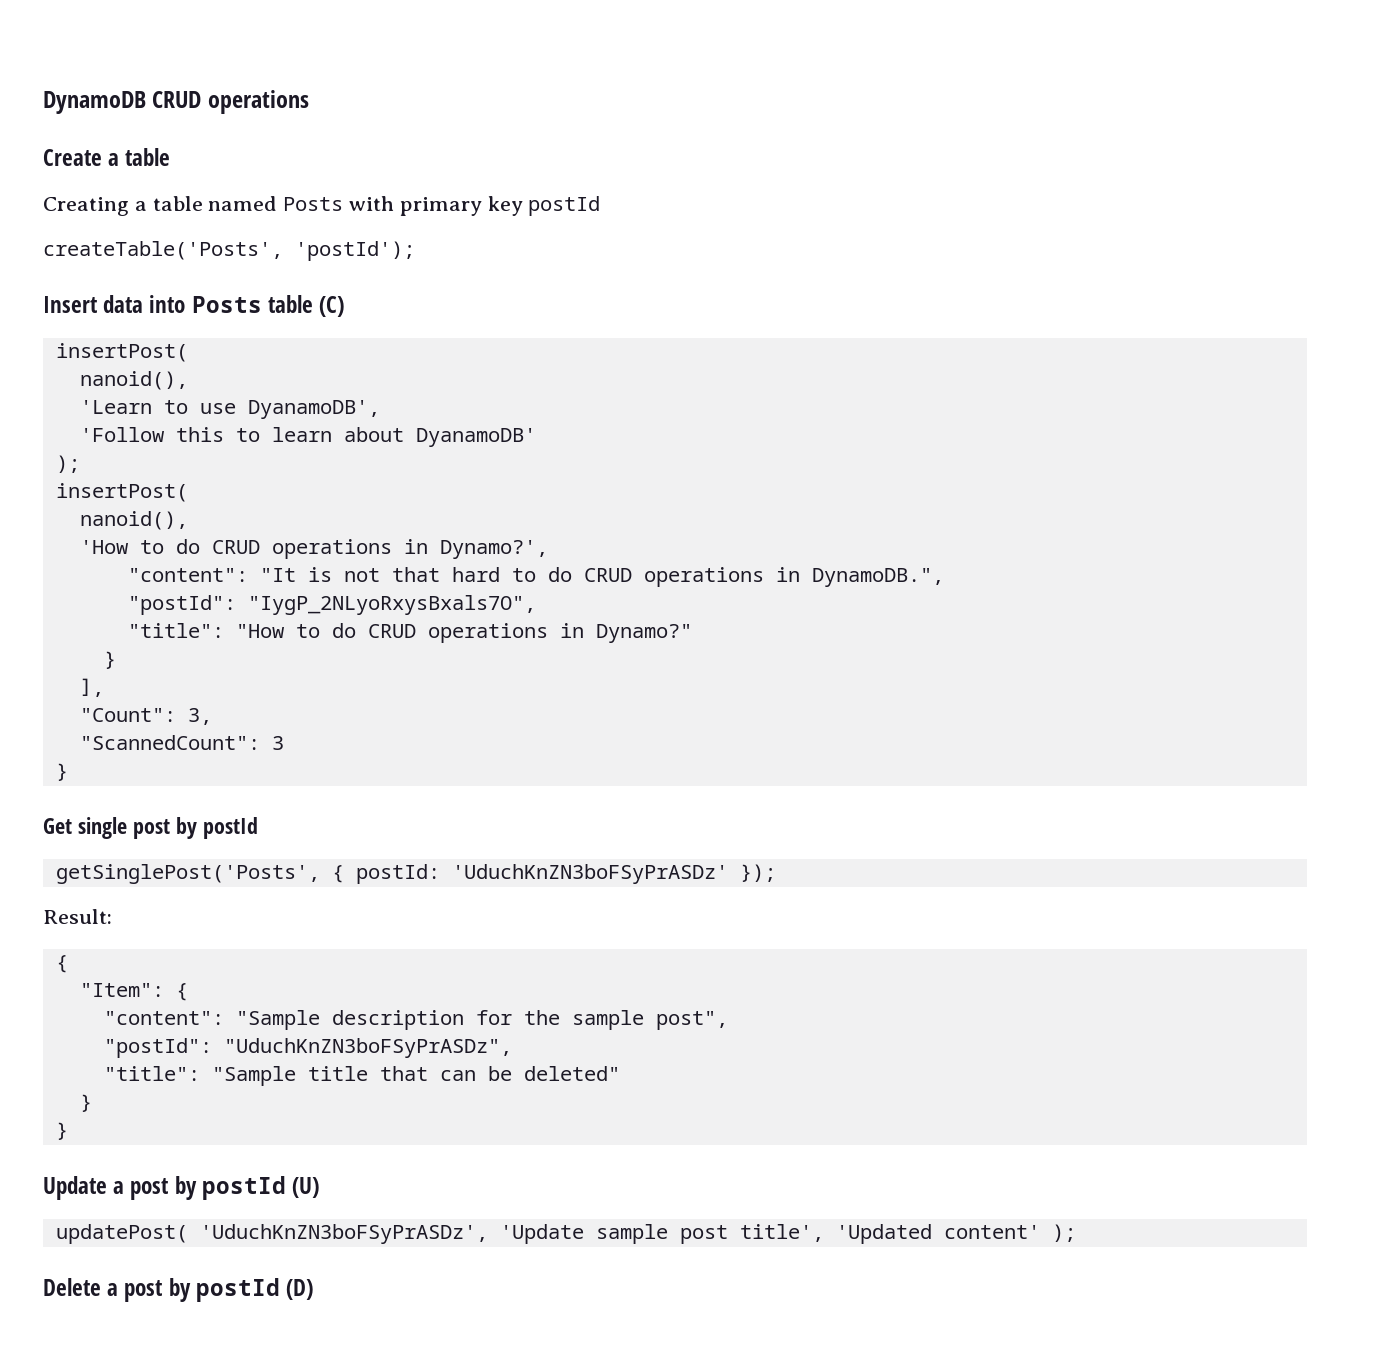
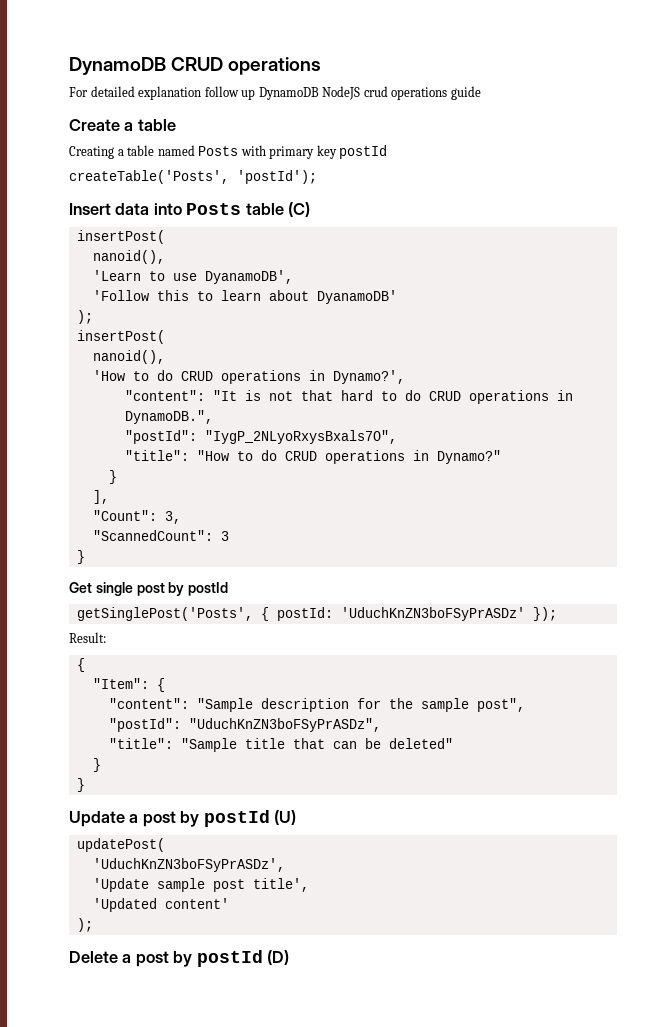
(309, 102) none -> [69,86,481,100] // For detailed explanation follow up DynamoDB NodeJS crud operations guide
(188, 1234) none -> (165, 845) //
(488, 1234) none -> (285, 865) //
(824, 1233) none -> (309, 885) //
(1040, 1232) none -> (229, 903) //

